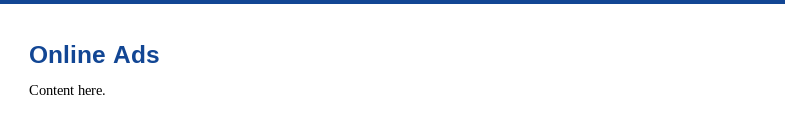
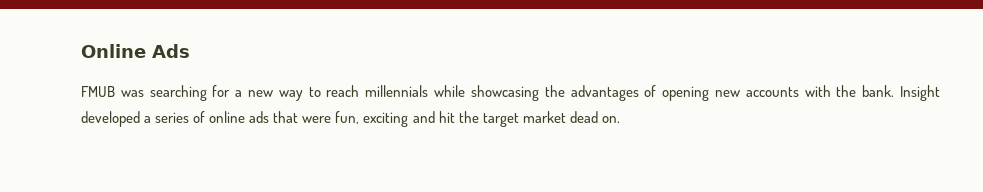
[29,85,106,95] Content here. -> [81,85,941,101] [81,111,620,127] FMUB was searching for a new way to reach millennials while showcasing the advantages of opening new accounts with the bank. Insight developed a series of online ads that were fun, exciting and hit the target market dead on.

